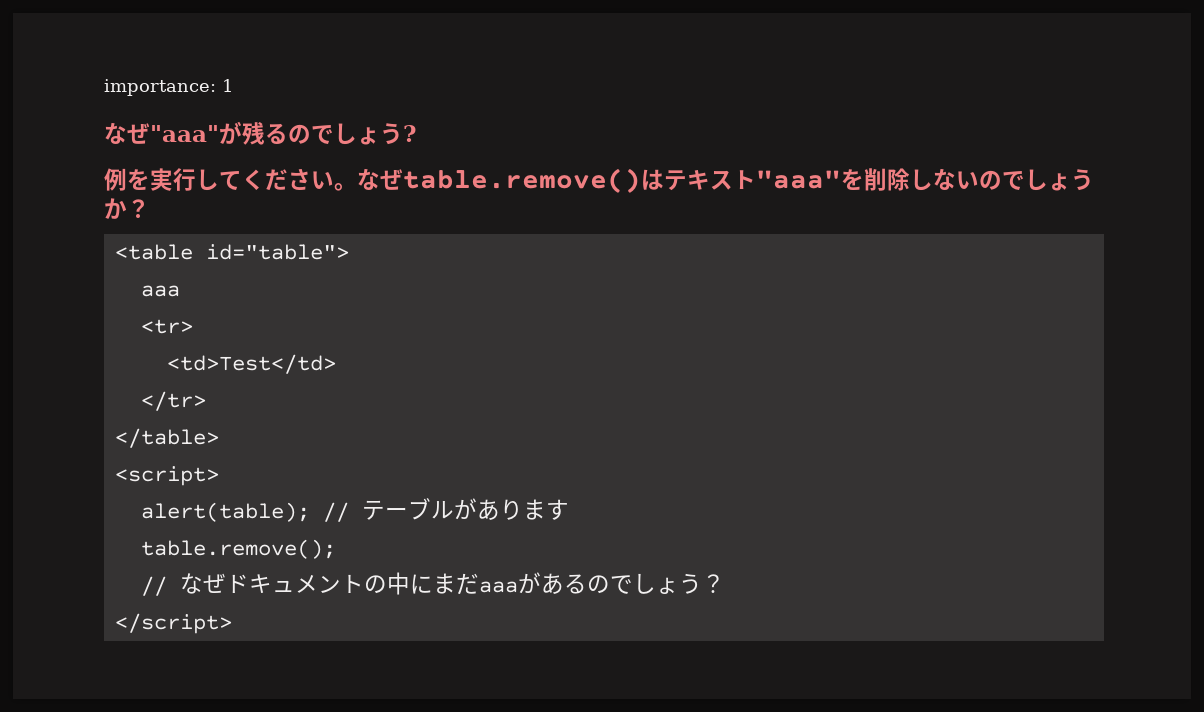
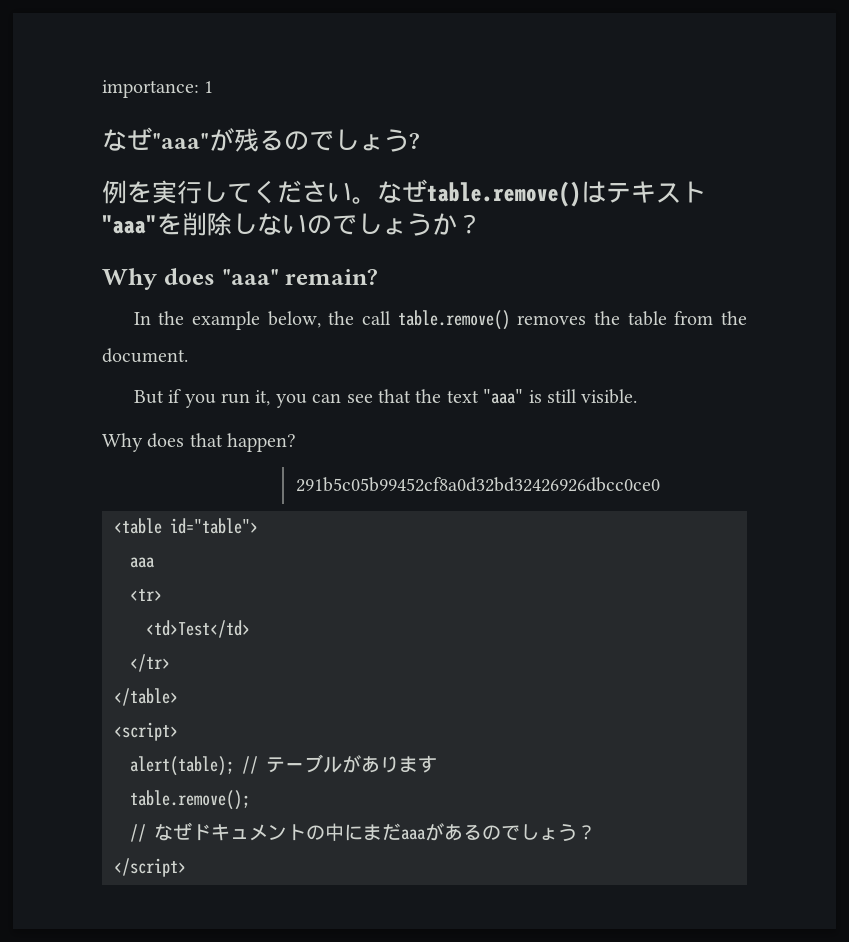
(150, 208) none -> [102,268,379,290] [133,310,748,330] [102,348,188,363] [133,389,638,408] [102,433,297,452] [295,477,660,492] // Why does "aaa" remain? // In the example below, the call table.remove() removes the table from the document. // But if you run it, you can see that the text "aaa" is still visible. // Why does that happen? // 291b5c05b99452cf8a0d32bd32426926dbcc0ce0

